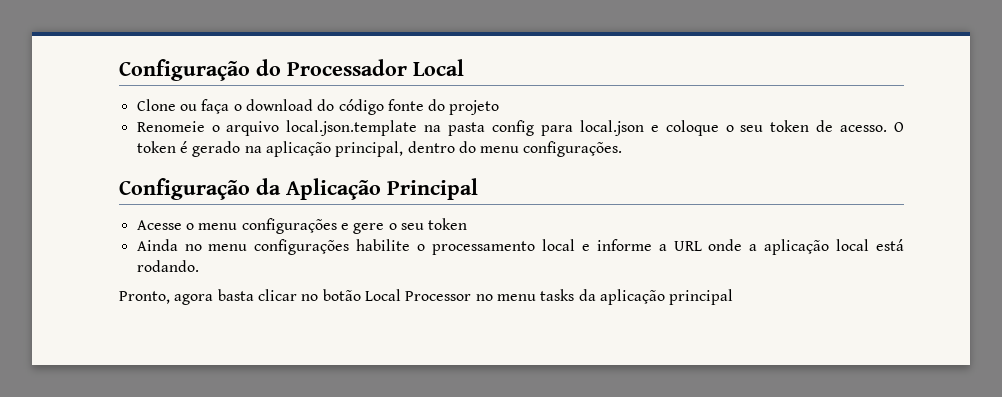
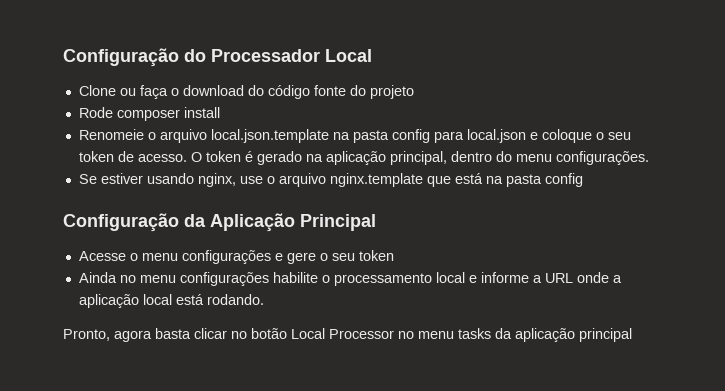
(500, 107) none -> [78,107,220,121] // Rode composer install
(623, 149) none -> [78,173,583,187] // Se estiver usando nginx, use o arquivo nginx.template que está na pasta config

